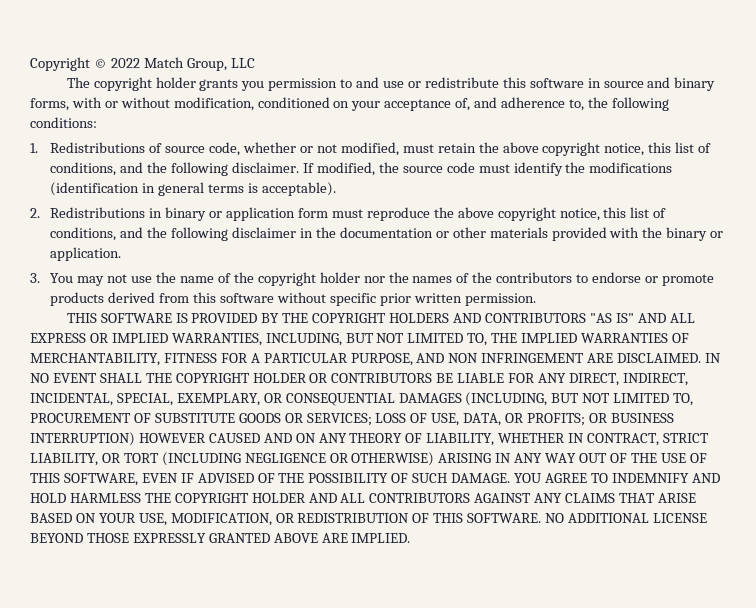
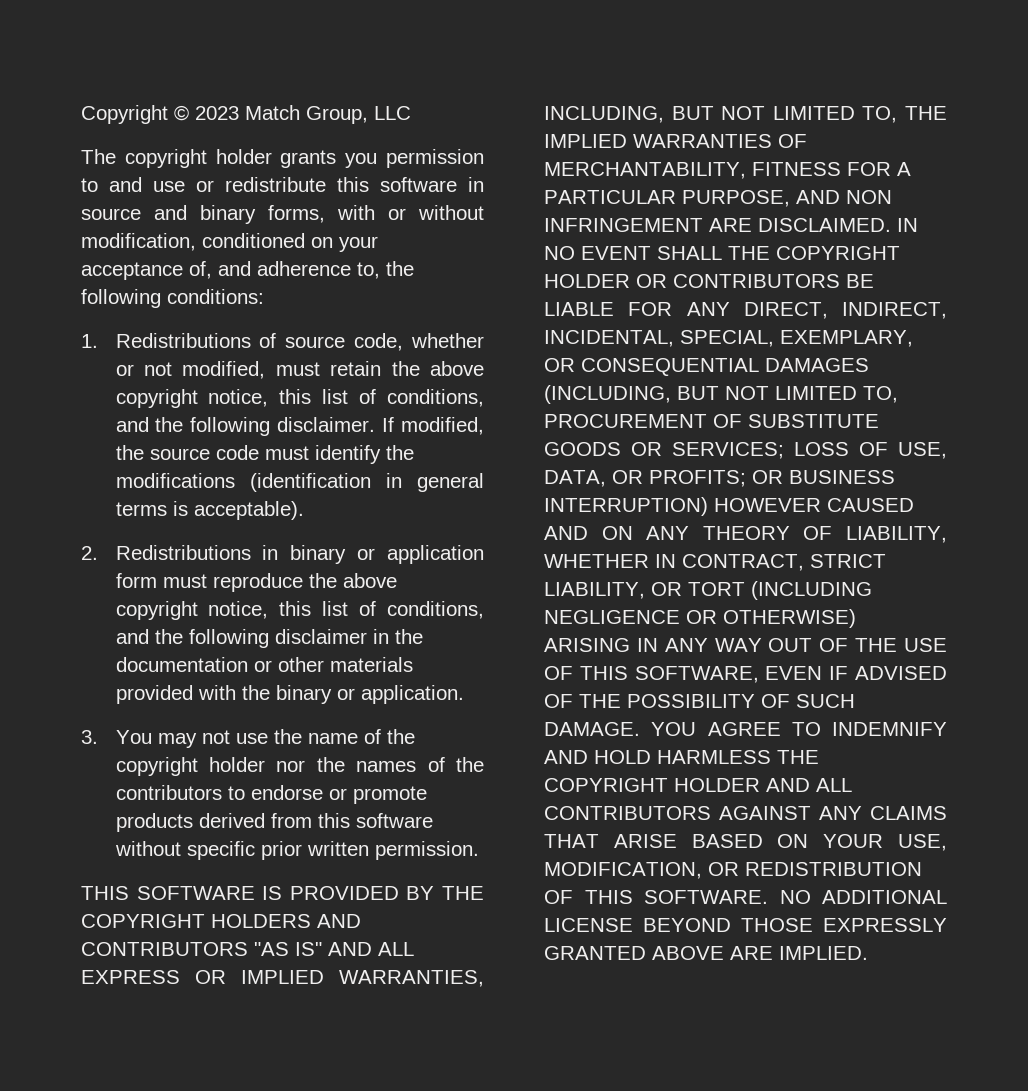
[110,58,140,68] 2022 -> [195,106,239,120] 2023

